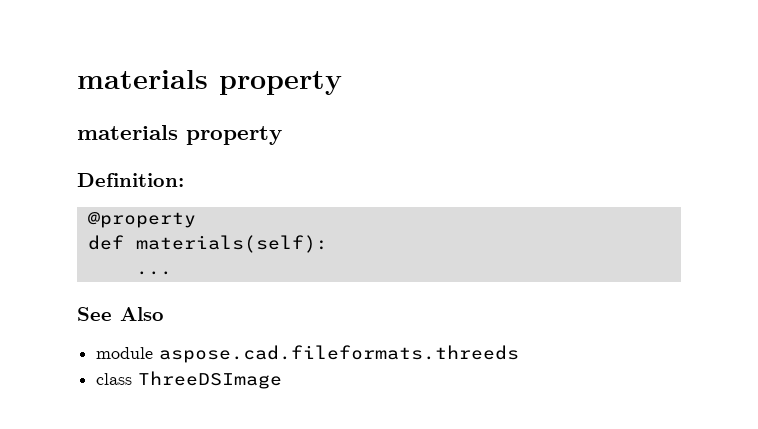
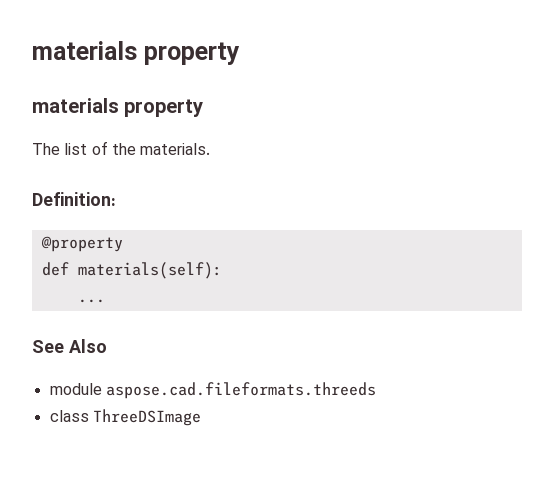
(282, 135) none -> [32,141,211,155] // The list of the materials.

